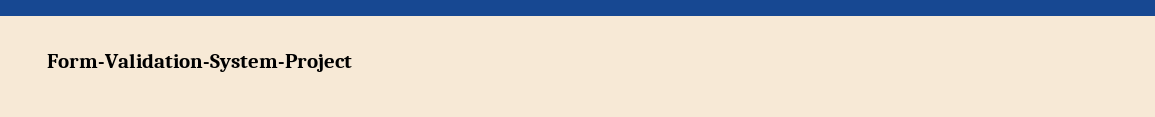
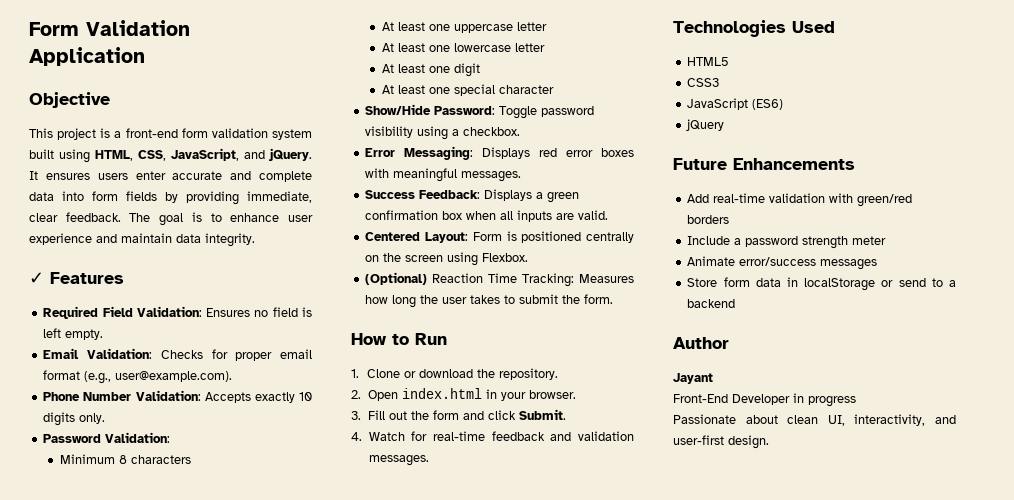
[47,53,352,72] Form-Validation-System-Project -> [29,20,190,36] [29,47,145,66] [29,92,110,108] [29,128,312,140] [29,148,312,163] [29,171,312,182] [29,191,312,205] [29,212,314,226] [29,233,255,247] [29,272,124,284] [43,306,312,319] [43,328,104,340] [43,348,312,361] [43,370,233,384] [43,390,312,403] [43,412,106,426] [43,432,171,443] [59,454,191,464] [381,22,547,33] [381,43,545,52] [381,63,480,77] [381,84,554,96] [365,104,595,119] [365,126,521,140] [365,146,634,160] [365,168,522,182] [365,189,580,203] [365,210,609,222] [365,231,634,243] [365,252,529,266] [365,272,634,287] [365,294,614,308] [351,333,447,345] [351,368,559,380] [351,388,576,401] [351,409,566,420] [351,431,634,441] [368,455,429,466] [673,20,835,37] [687,57,730,66] [687,78,720,87] [687,98,784,110] [686,119,725,131] [673,158,855,170] [687,193,913,207] [687,215,730,224] [687,236,887,249] [687,256,878,270] [687,277,956,291] [687,299,736,308] [673,337,729,349] [673,373,713,384] [673,393,856,407] [673,414,956,426] [673,435,769,449] Form Validation Application // Objective // This project is a front-end form validation system built using HTML, CSS, JavaScript, and jQuery. It ensures users enter accurate and complete data into form fields by providing immediate, clear feedback. The goal is to enhance user experience and maintain data integrity. // ✓ Features // Required Field Validation: Ensures no field is left empty. // Email Validation: Checks for proper email format (e.g., user@example.com). // Phone Number Validation: Accepts exactly 10 digits only. // Password Validation: // Minimum 8 characters // At least one uppercase letter // At least one lowercase letter // At least one digit // At least one special character // Show/Hide Password: Toggle password visibility using a checkbox. // Error Messaging: Displays red error boxes with meaningful messages. // Success Feedback: Displays a green confirmation box when all inputs are valid. // Centered Layout: Form is positioned centrally on the screen using Flexbox. // (Optional) Reaction Time Tracking: Measures how long the user takes to submit the form. // How to Run // 1. Clone or download the repository. // 2. Open index.html in your browser. // 3. Fill out the form and click Submit. // 4. Watch for real-time feedback and validation messages. // Technologies Used // HTML5 // CSS3 // JavaScript (ES6) // jQuery // Future Enhancements // Add real-time validation with green/red borders // Include a password strength meter // Animate error/success messages // Store form data in localStorage or send to a backend // Author // Jayant // Front-End Developer in progress // Passionate about clean UI, interactivity, and user-first design.

